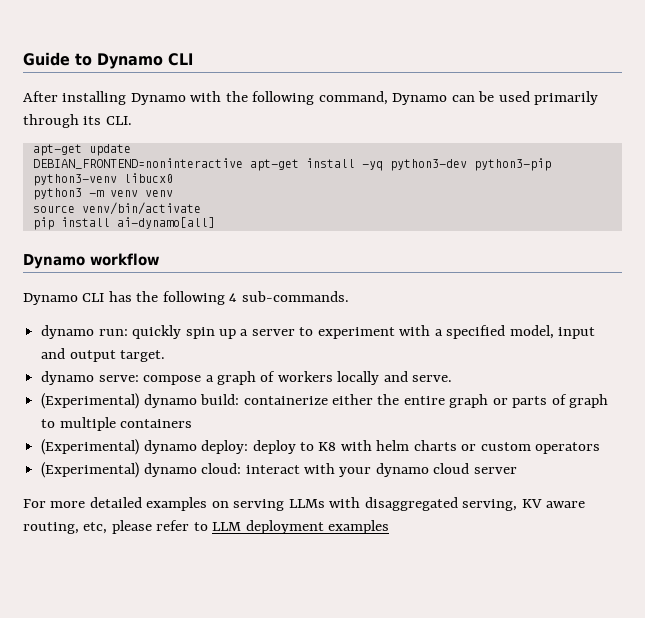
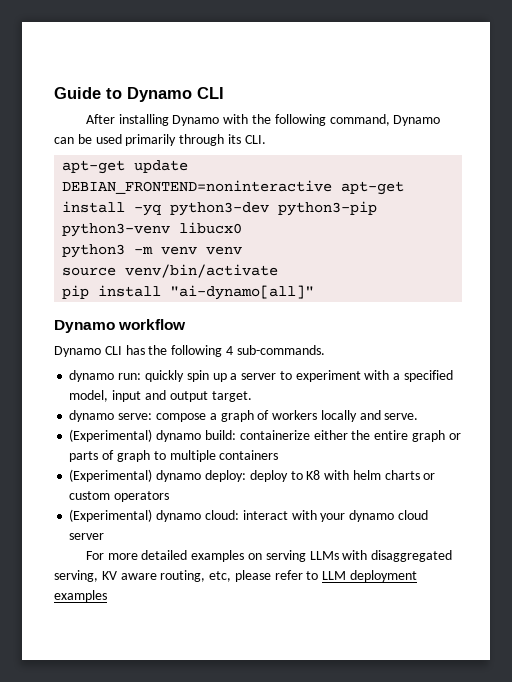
[116,217,215,229] ai-dynamo[all] -> [170,285,315,300] "ai-dynamo[all]"

